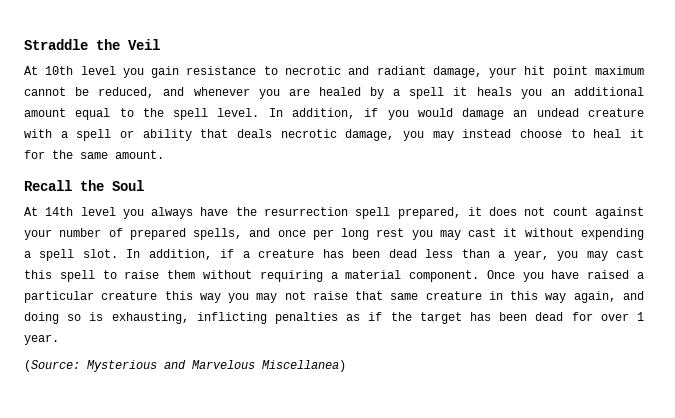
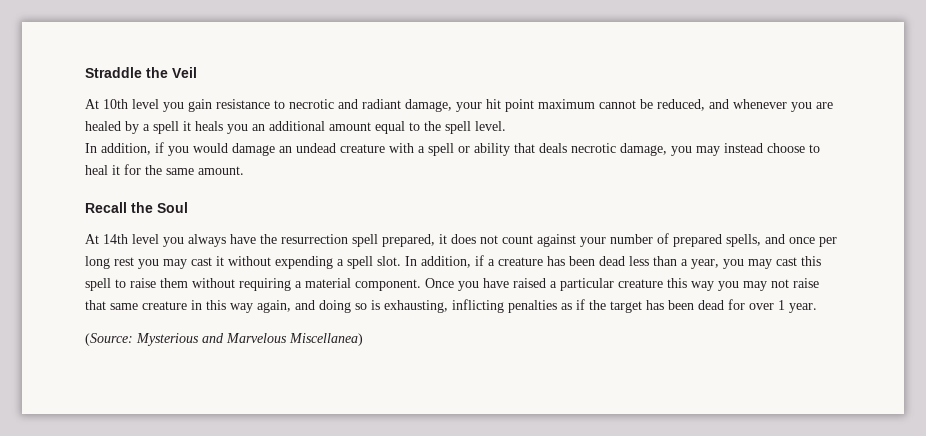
(260, 112) none -> (506, 126) //

